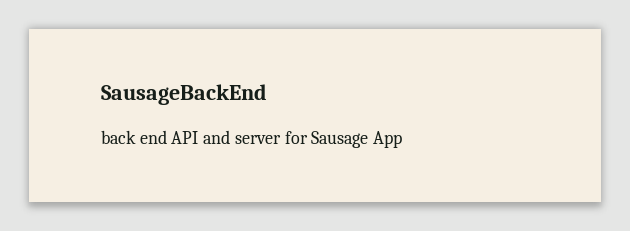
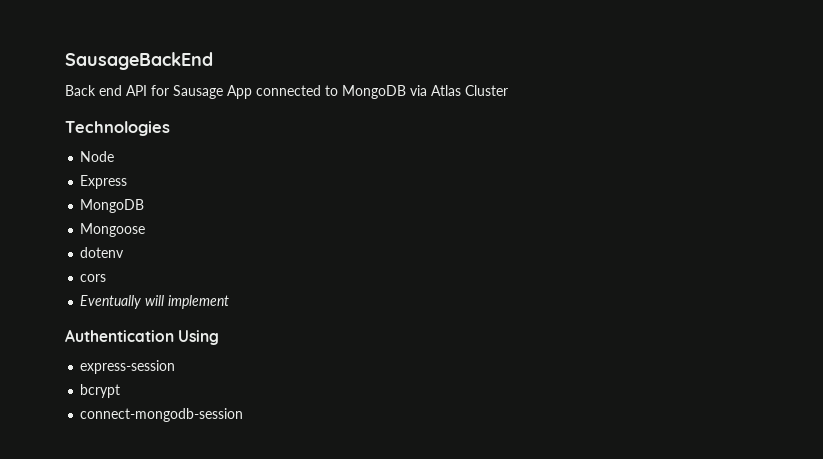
[101,130,136,144] back -> [65,85,96,96] Back
[203,130,281,144] and server -> (147, 90) none
(403, 139) none -> [256,85,508,99] [65,121,170,136] [80,151,115,162] [80,175,128,189] [80,199,145,213] [80,223,146,237] [80,247,125,258] [80,274,107,282] [80,295,230,309] [65,329,220,345] [80,360,176,374] [80,384,121,398] [80,408,244,422] connected to MongoDB via Atlas Cluster // Technologies // Node // Express // MongoDB // Mongoose // dotenv // cors // Eventually will implement // Authentication Using // express-session // bcrypt // connect-mongodb-session

